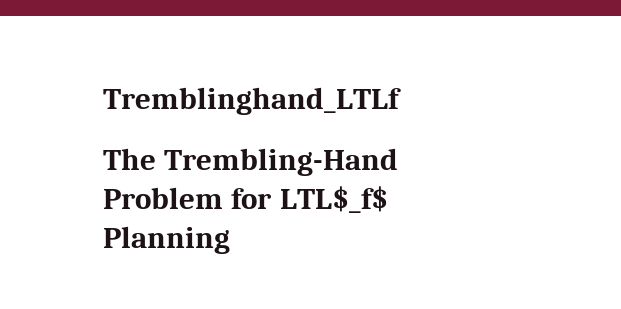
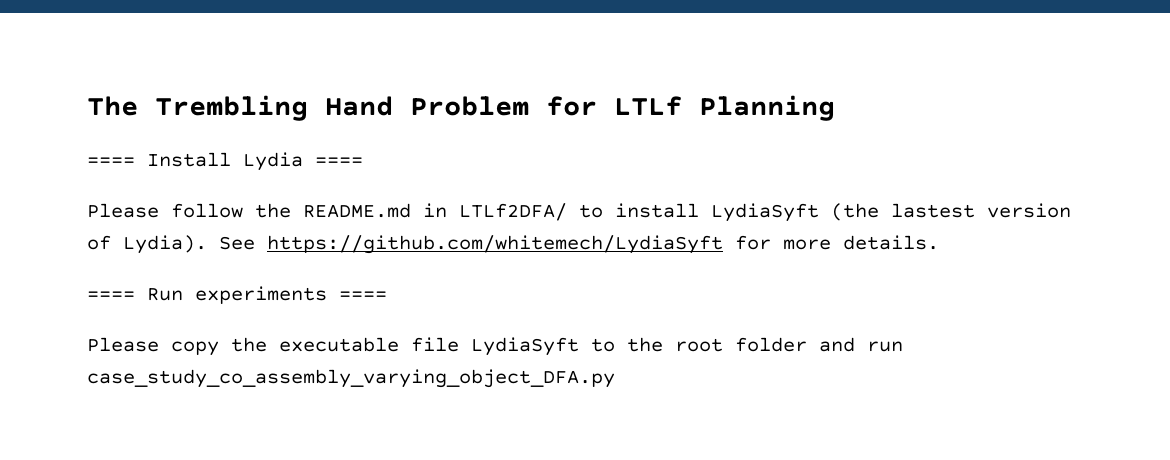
[103,87,401,115] [103,148,399,176] Tremblinghand_LTLf // The Trembling-Hand -> [87,95,393,121] The Trembling Hand
[279,186,388,213] LTL$_f$ -> [614,96,682,115] LTLf
(230, 240) none -> [87,152,363,171] [87,203,1071,222] [87,235,939,254] [87,286,387,304] [87,337,903,356] [87,369,615,388] // ==== Install Lydia ==== // Please follow the README.md in LTLf2DFA/ to install LydiaSyft (the lastest version of Lydia). See https://github.com/whitemech/LydiaSyft for more details. // ==== Run experiments ==== // Please copy the executable file LydiaSyft to the root folder and run case_study_co_assembly_varying_object_DFA.py

